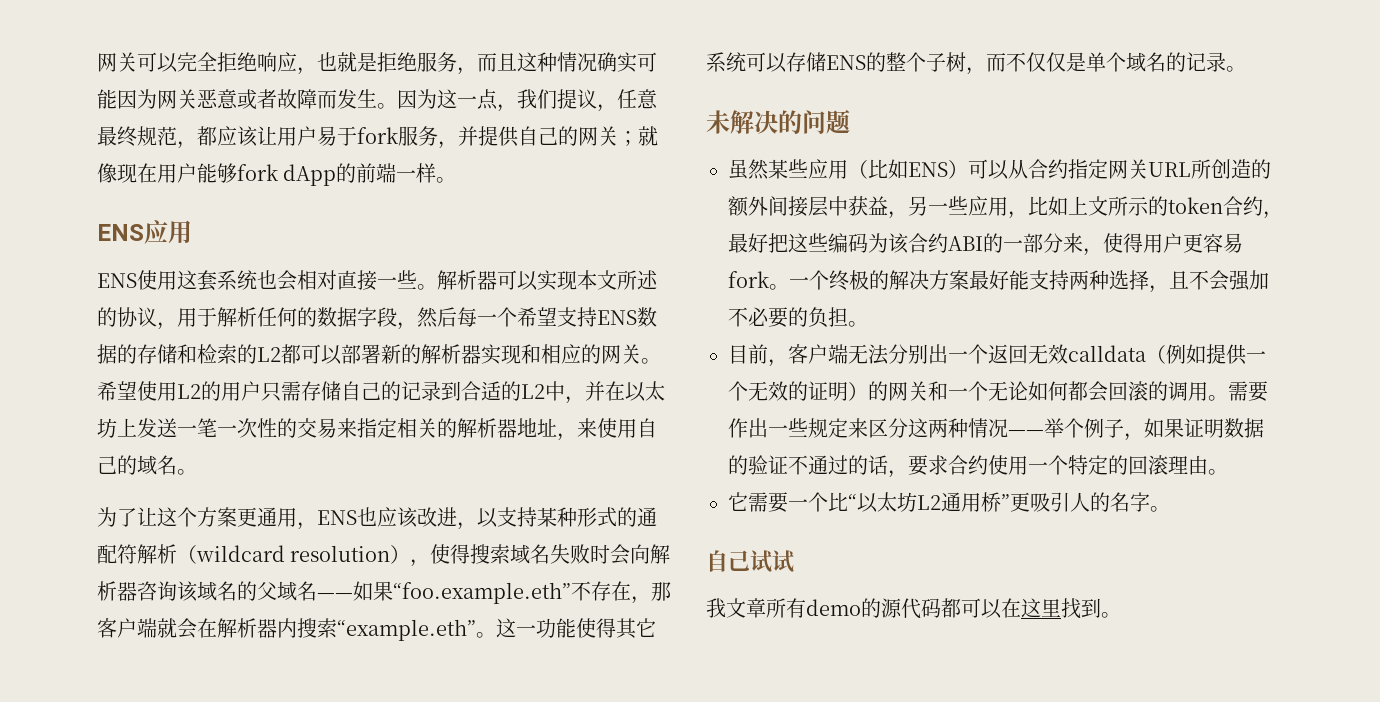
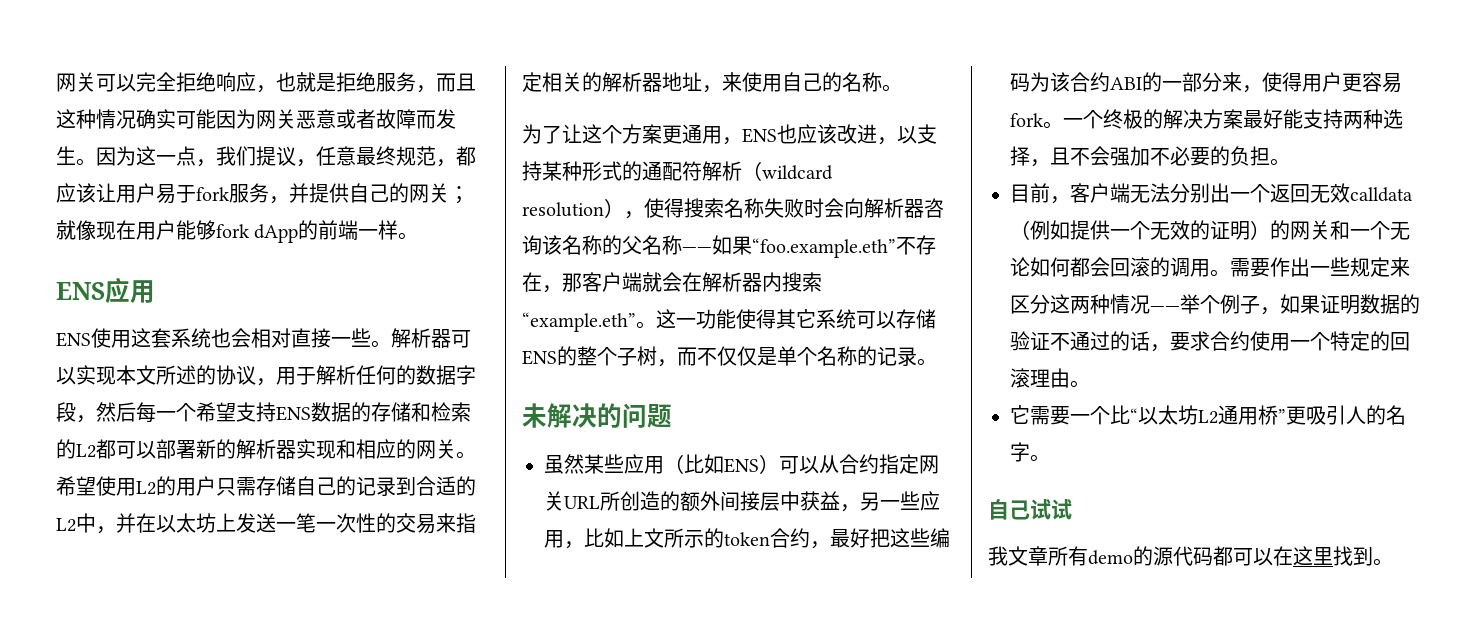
[137,455,177,475] 域名 -> [842,72,882,92] 名称
[510,544,551,564] 域名 -> [724,198,764,218] 名称
[197,581,317,601] 域名的父域名 -> [562,235,682,255] 名称的父名称
[1126,52,1166,72] 域名 -> [817,346,857,366] 名称

